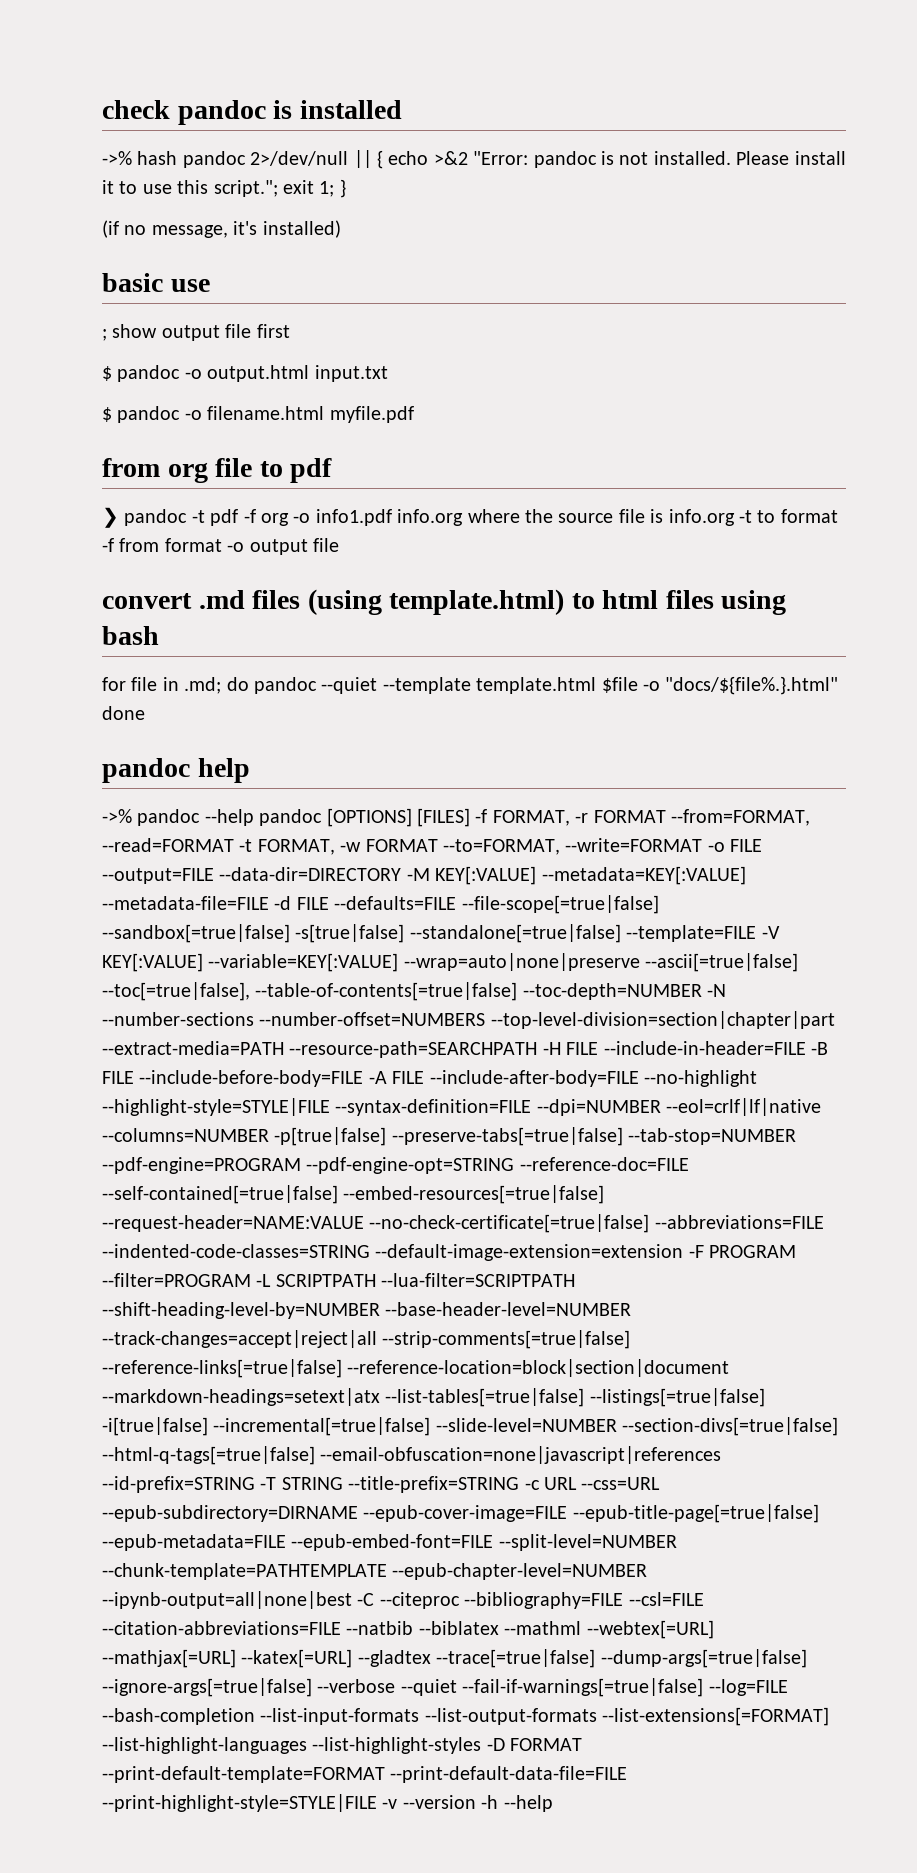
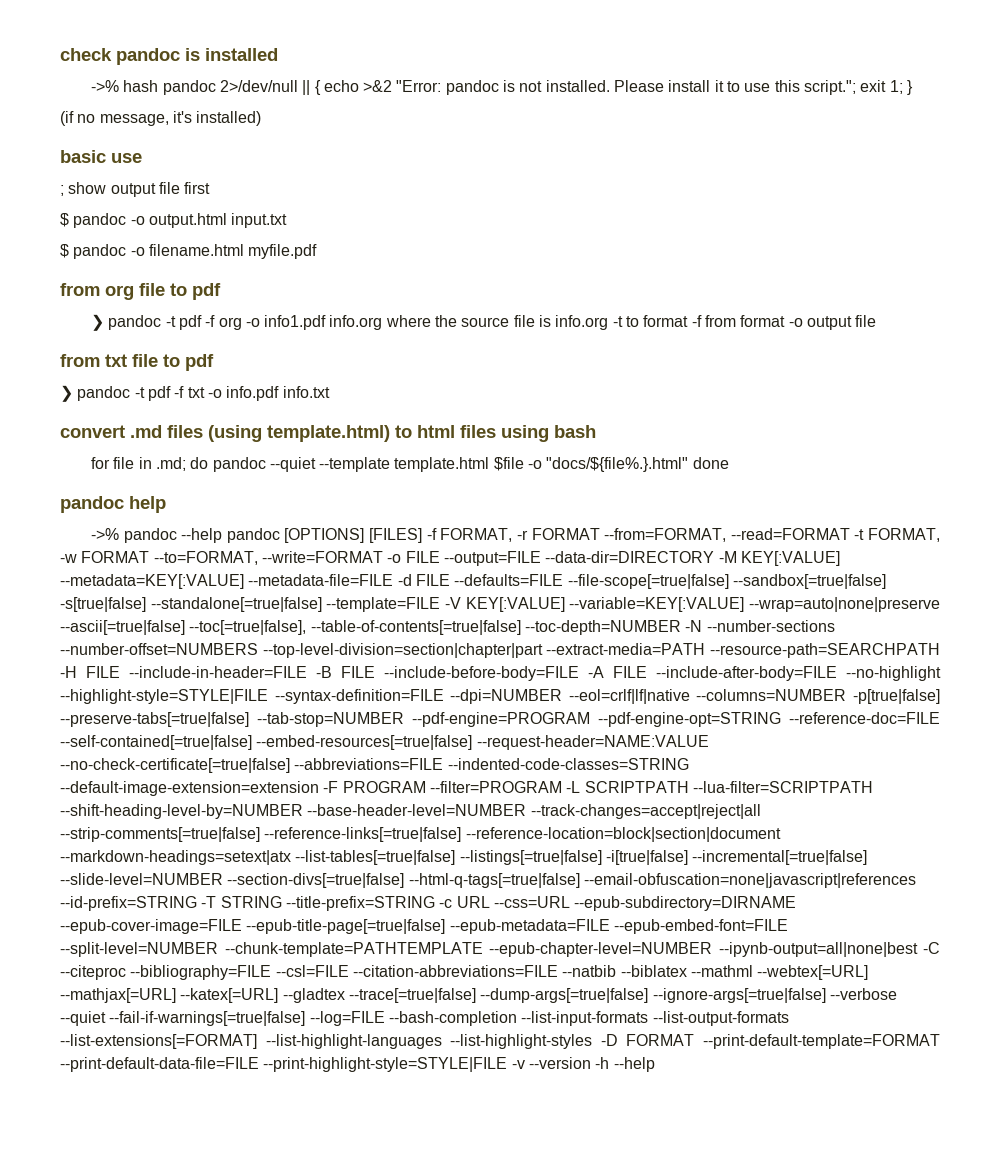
(339, 545) none -> [60,354,214,371] [60,385,330,402] // from txt file to pdf // ❯ pandoc -t pdf -f txt -o info.pdf info.txt

